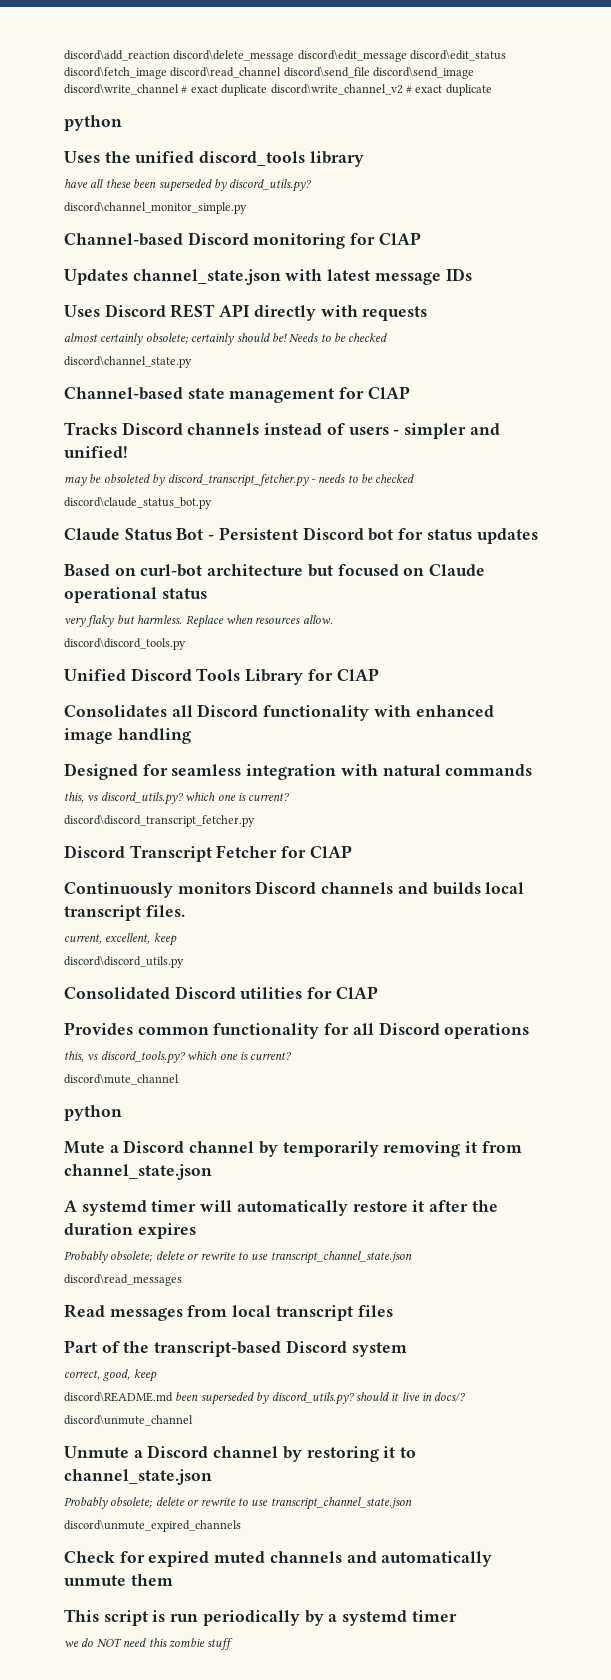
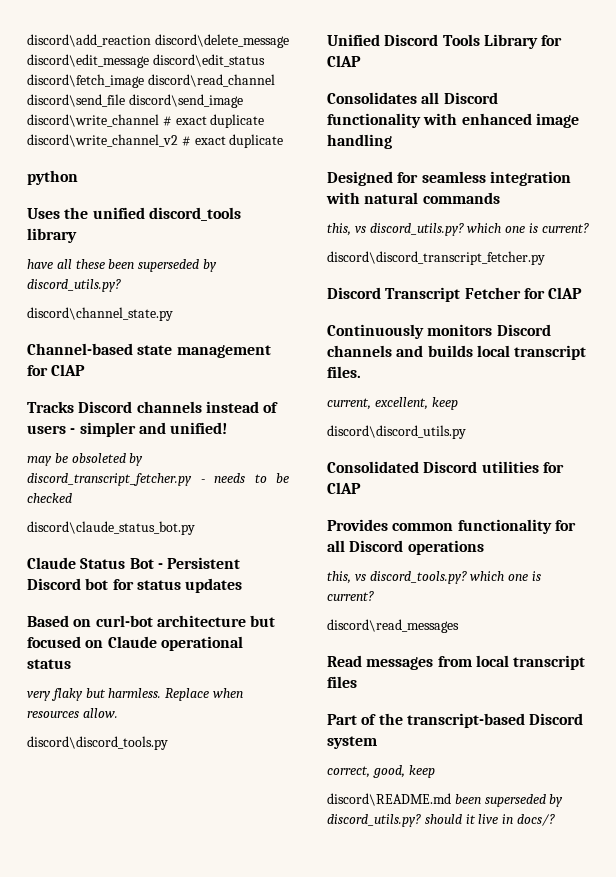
[64,201,247,214] [64,232,421,249] [64,268,472,285] [64,304,428,321] [64,333,388,345] // discord\channel_monitor_simple.py // Channel-based Discord monitoring for ClAP // Updates channel_state.json with latest message IDs // Uses Discord REST API directly with requests // almost certainly obsolete; certainly should be! Needs to be checked -> (121, 285) none
[64,1073,179,1085] [64,1105,122,1121] [64,1140,522,1157] [64,1164,212,1180] [64,1200,498,1216] [64,1223,196,1239] [64,1251,412,1264] // discord\mute_channel // python // Mute a Discord channel by temporarily removing it from channel_state.json // A systemd timer will automatically restore it after the duration expires // Probably obsolete; delete or rewrite to use transcript_channel_state.json -> (374, 596) none
[64,1414,193,1426] [64,1445,417,1462] [64,1469,212,1485] [64,1497,412,1510] [64,1519,241,1532] [64,1551,493,1567] [64,1574,173,1586] [64,1609,457,1626] [64,1638,234,1650] // discord\unmute_channel // Unmute a Discord channel by restoring it to channel_state.json // Probably obsolete; delete or rewrite to use transcript_channel_state.json // discord\unmute_expired_channels // Check for expired muted channels and automatically unmute them // This script is run periodically by a systemd timer // we do NOT need this zombie stuff -> (555, 820) none

